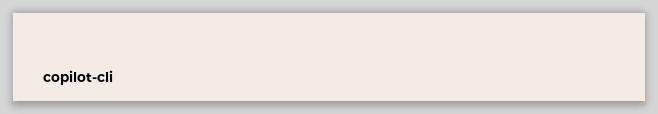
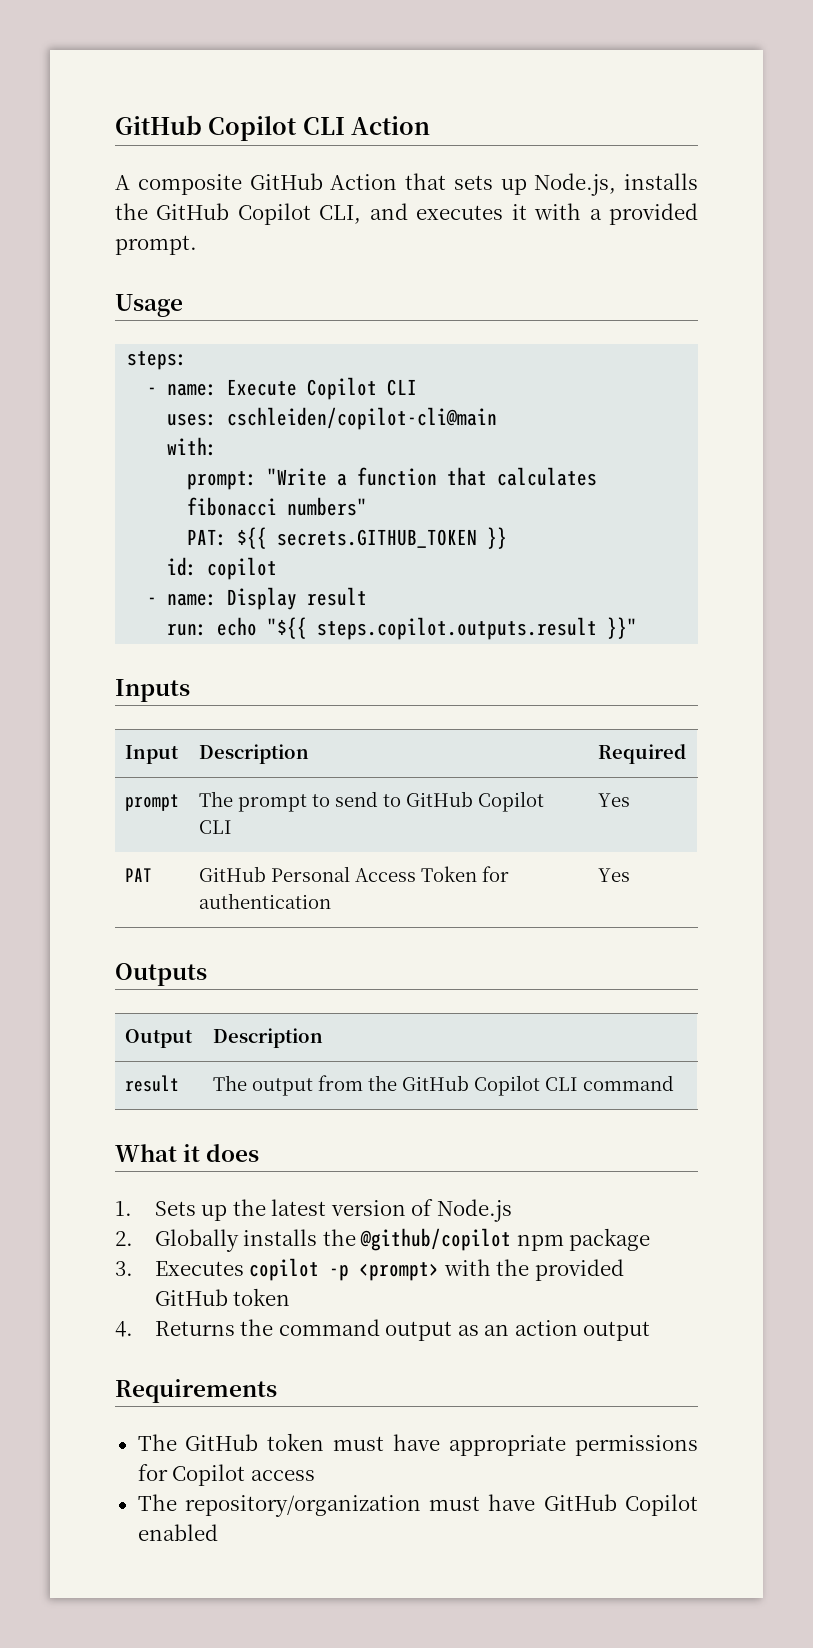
[43,70,113,85] copilot-cli -> [115,115,431,141] [115,173,698,196] [115,203,699,225] [115,235,197,255] [115,294,183,317] [127,351,188,370] [147,377,418,400] [167,407,498,430] [167,437,218,456] [187,467,598,490] [187,497,368,516] [187,527,508,549] [167,557,278,580] [147,587,368,610] [167,617,638,640] [115,679,190,702] [124,745,179,764] [198,744,309,764] [597,744,686,764] [124,794,179,811] [198,791,544,812] [198,820,232,834] [597,793,630,807] [124,868,152,882] [198,866,509,882] [198,893,331,909] [597,868,630,882] [115,963,207,986] [124,1029,193,1048] [212,1028,323,1048] [124,1075,179,1092] [212,1075,674,1096] [115,1144,260,1162] [115,1199,512,1222] [115,1228,651,1252] [115,1258,624,1281] [154,1288,291,1306] [115,1319,651,1341] [115,1379,277,1403] [137,1433,698,1456] [137,1464,315,1486] [137,1494,699,1517] [137,1524,218,1541] GitHub Copilot CLI Action // A composite GitHub Action that sets up Node.js, installs the GitHub Copilot CLI, and executes it with a provided prompt. // Usage // steps: // - name: Execute Copilot CLI // uses: cschleiden/copilot-cli@main // with: // prompt: "Write a function that calculates fibonacci numbers" // PAT: ${{ secrets.GITHUB_TOKEN }} // id: copilot // - name: Display result // run: echo "${{ steps.copilot.outputs.result }}" // Inputs // Input | Description | Required // prompt | The prompt to send to GitHub Copilot CLI | Yes // PAT | GitHub Personal Access Token for authentication | Yes // Outputs // Output | Description // result | The output from the GitHub Copilot CLI command // What it does // 1. Sets up the latest version of Node.js // 2. Globally installs the @github/copilot npm package // 3. Executes copilot -p <prompt> with the provided GitHub token // 4. Returns the command output as an action output // Requirements // The GitHub token must have appropriate permissions for Copilot access // The repository/organization must have GitHub Copilot enabled

